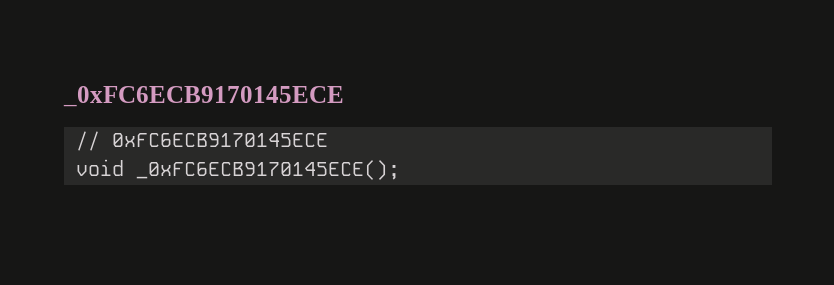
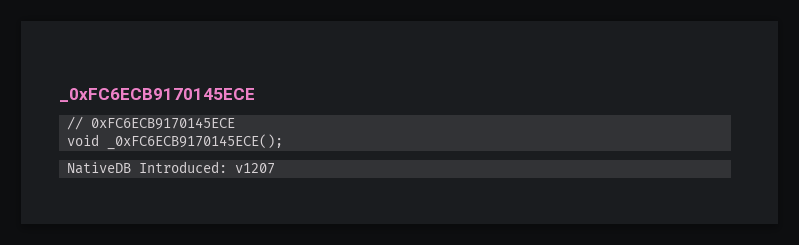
(401, 170) none -> [67,161,276,174] // NativeDB Introduced: v1207

